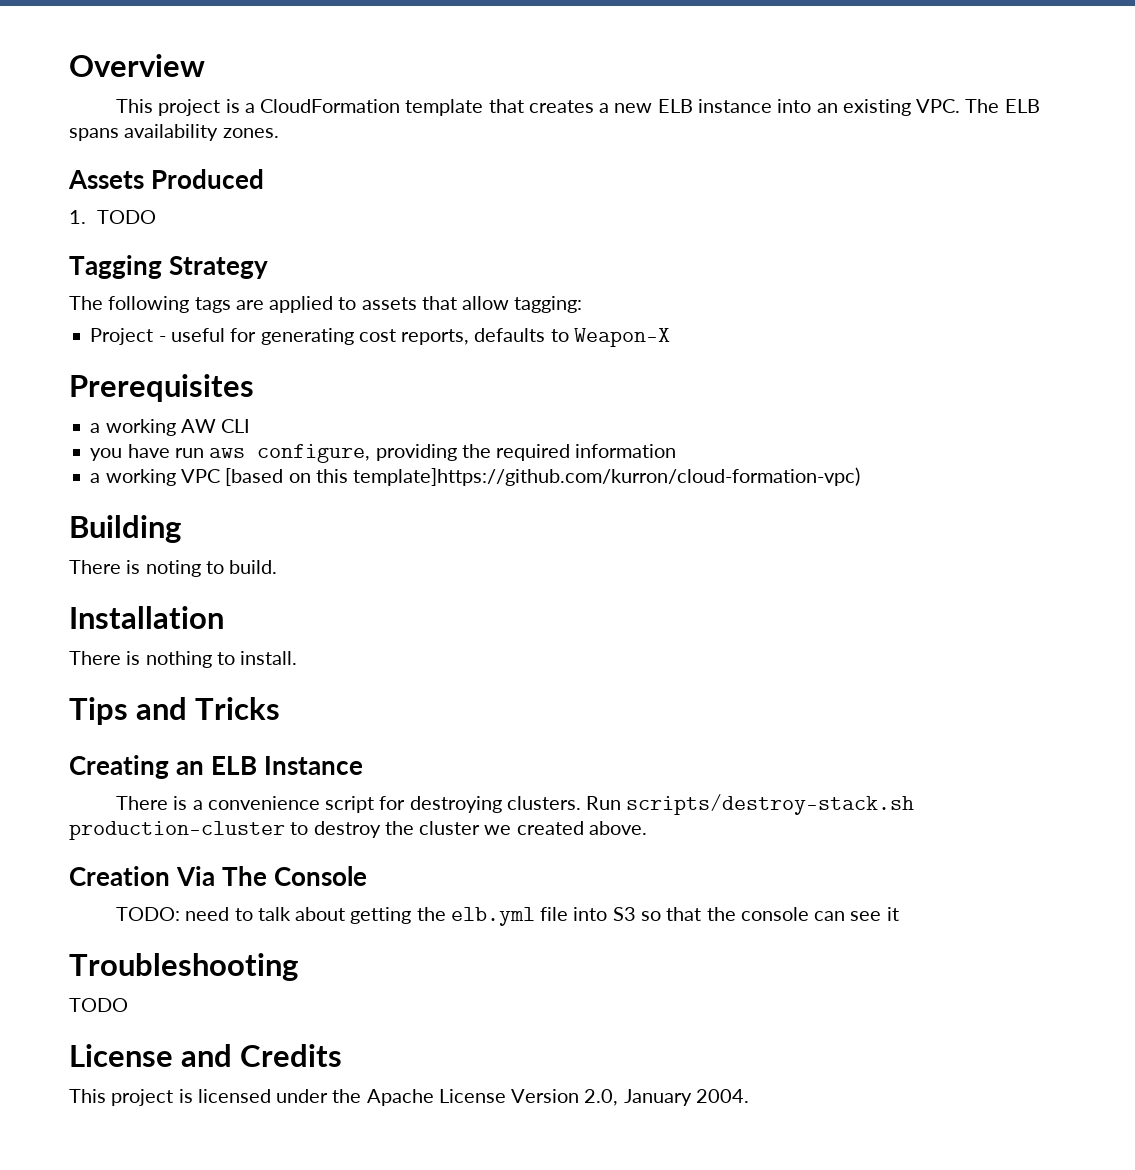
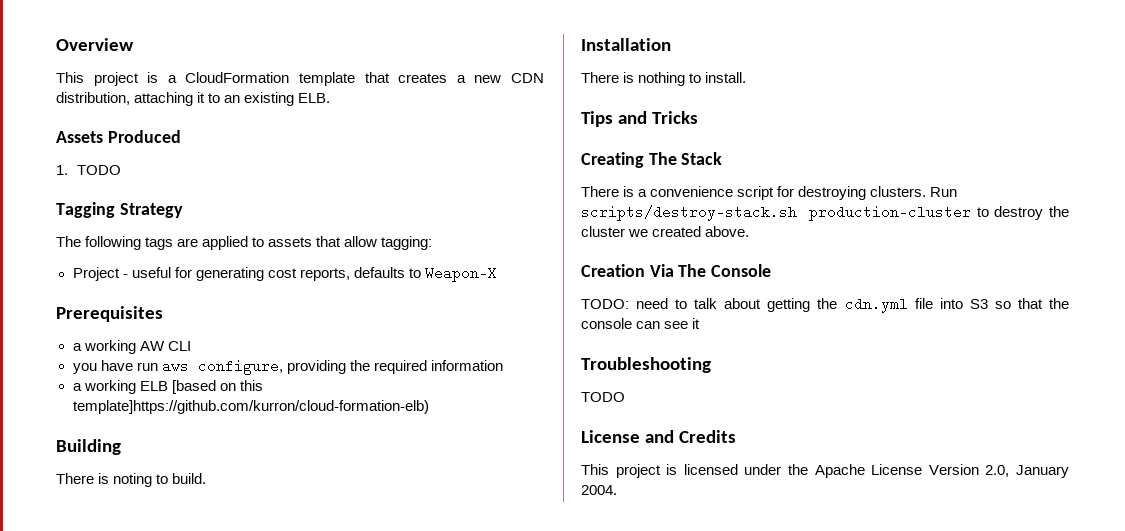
[657,99,1040,116] [69,124,279,141] ELB instance into an existing VPC. The ELB spans availability zones. -> [511,73,545,83] [56,92,331,106] CDN distribution, attaching it to an existing ELB.
[180,469,220,483] VPC -> [139,381,168,391] ELB
[353,467,861,486] template]https://github.com/kurron/cloud-formation-vpc) -> [72,400,429,414] template]https://github.com/kurron/cloud-formation-elb)
[176,756,364,775] an ELB Instance -> [648,152,723,165] The Stack
[450,907,535,926] elb.yml -> [844,297,908,313] cdn.yml

